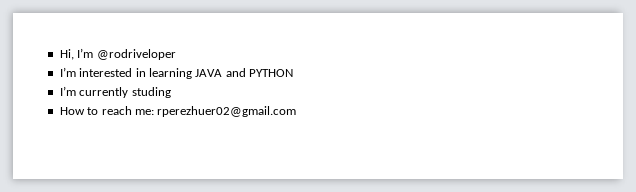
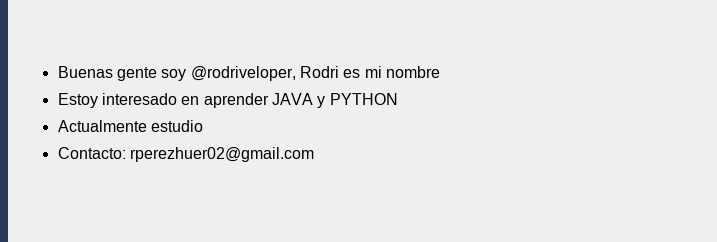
[59,48,176,60] [59,67,293,79] [59,86,171,98] [59,106,154,115] Hi, I’m @rodriveloper // I’m interested in learning JAVA and PYTHON // I’m currently studing // How to reach me: -> [57,66,440,81] [57,93,398,108] [57,120,203,132] [57,147,126,159] Buenas gente soy @rodriveloper, Rodri es mi nombre // Estoy interesado en aprender JAVA y PYTHON // Actualmente estudio // Contacto:

